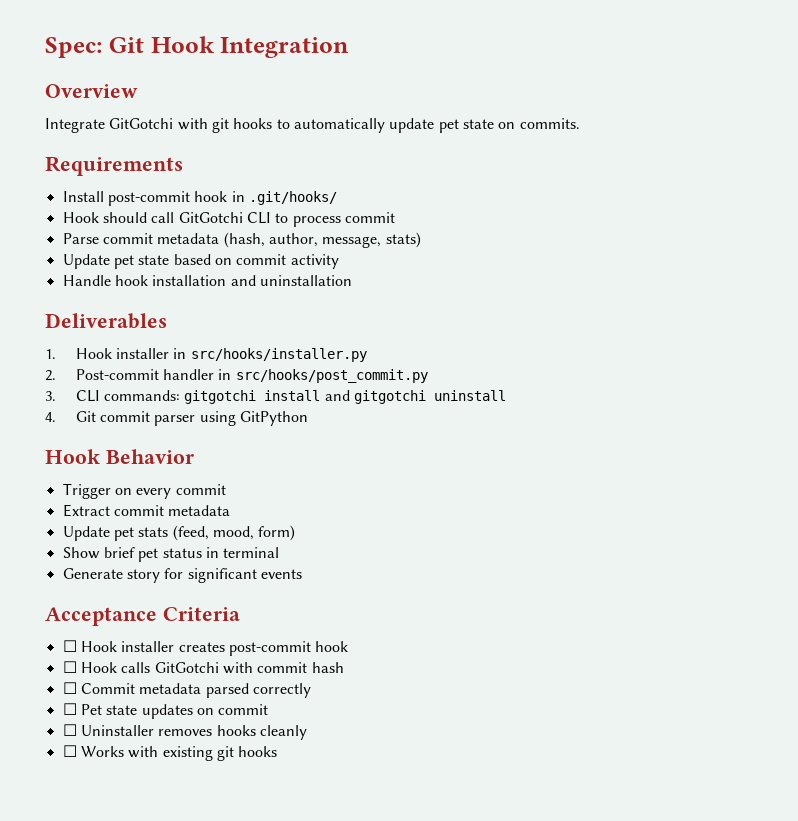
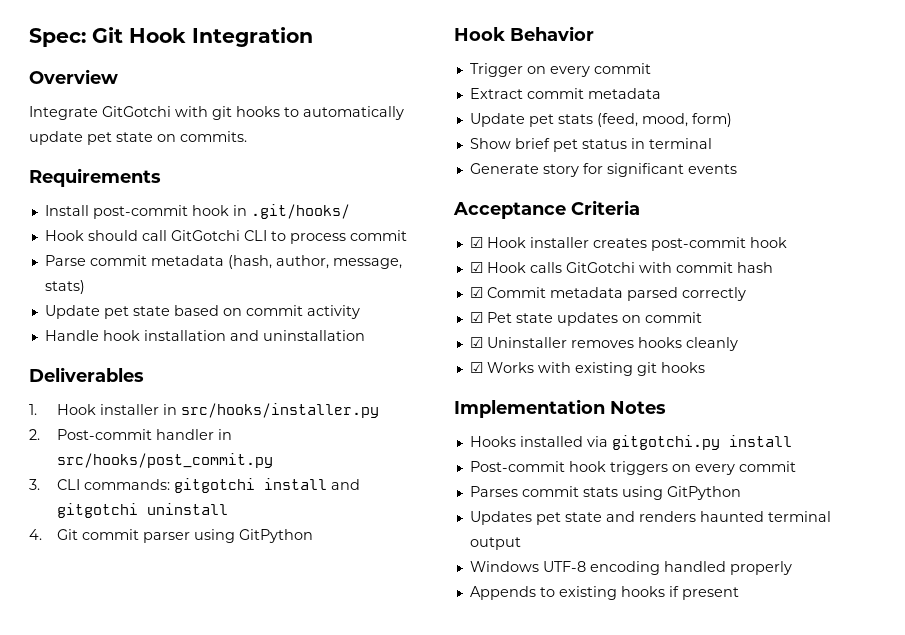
[62,640,77,652] ☐ -> [469,237,483,248] ☑
[62,661,77,673] ☐ -> [469,262,483,273] ☑
[62,682,77,694] ☐ -> [469,287,483,298] ☑
[62,703,77,715] ☐ -> [469,312,483,323] ☑
[62,724,77,736] ☐ -> [469,337,483,348] ☑
[62,745,77,757] ☐ -> [469,362,483,373] ☑
(278, 751) none -> [454,399,666,418] [469,435,792,450] [469,461,796,475] [469,486,741,500] [469,511,831,525] [469,537,521,550] [469,561,792,575] [469,586,739,600] // Implementation Notes // Hooks installed via gitgotchi.py install // Post-commit hook triggers on every commit // Parses commit stats using GitPython // Updates pet state and renders haunted terminal output // Windows UTF-8 encoding handled properly // Appends to existing hooks if present

